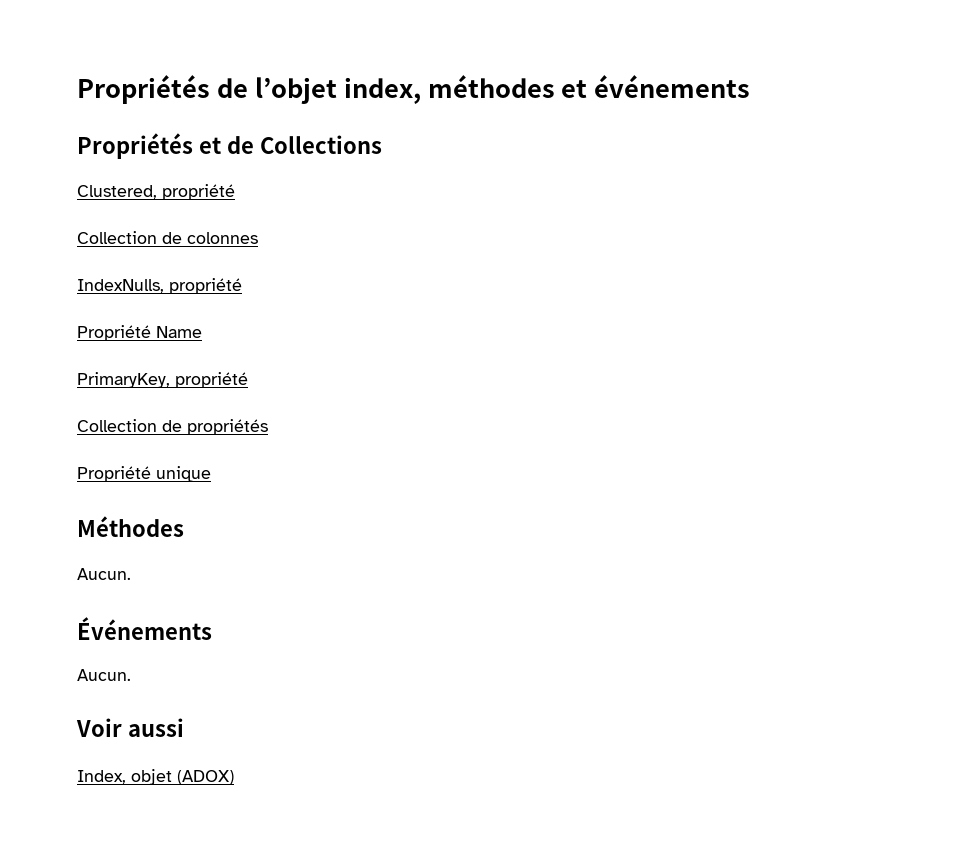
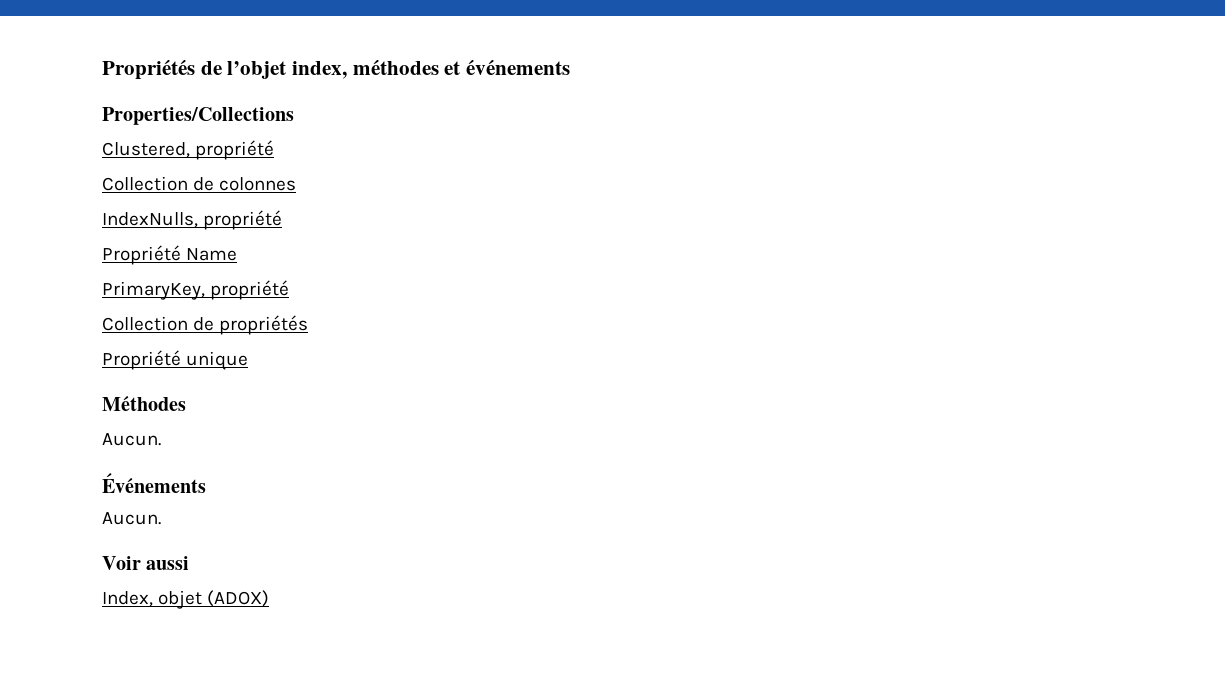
[77,133,382,159] Propriétés et de Collections -> [102,107,294,125] Properties/Collections

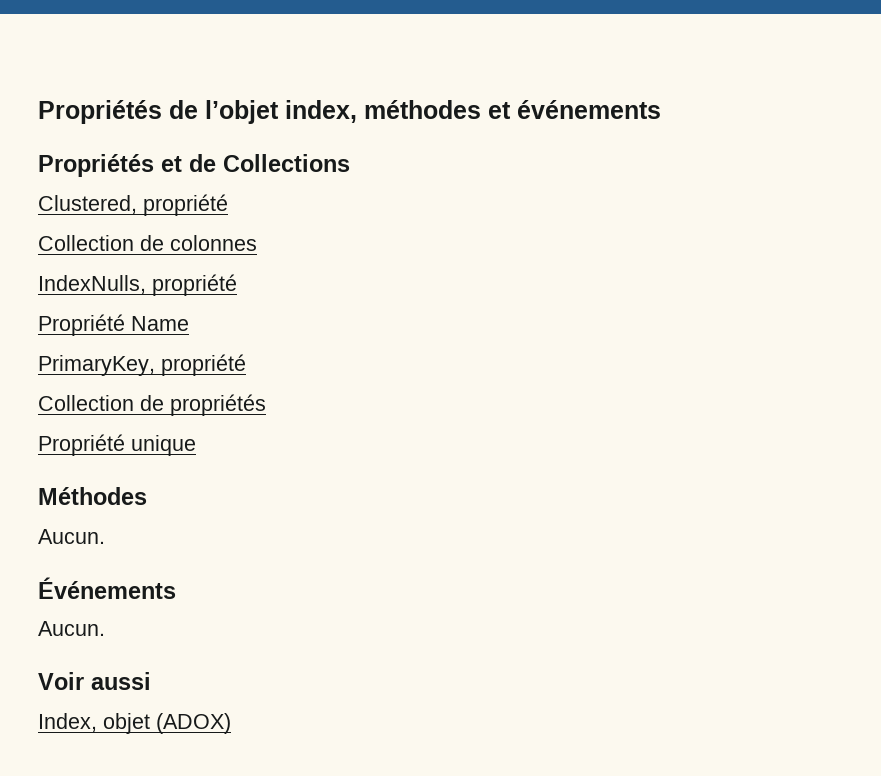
[102,107,294,125] Properties/Collections -> [38,154,350,177] Propriétés et de Collections

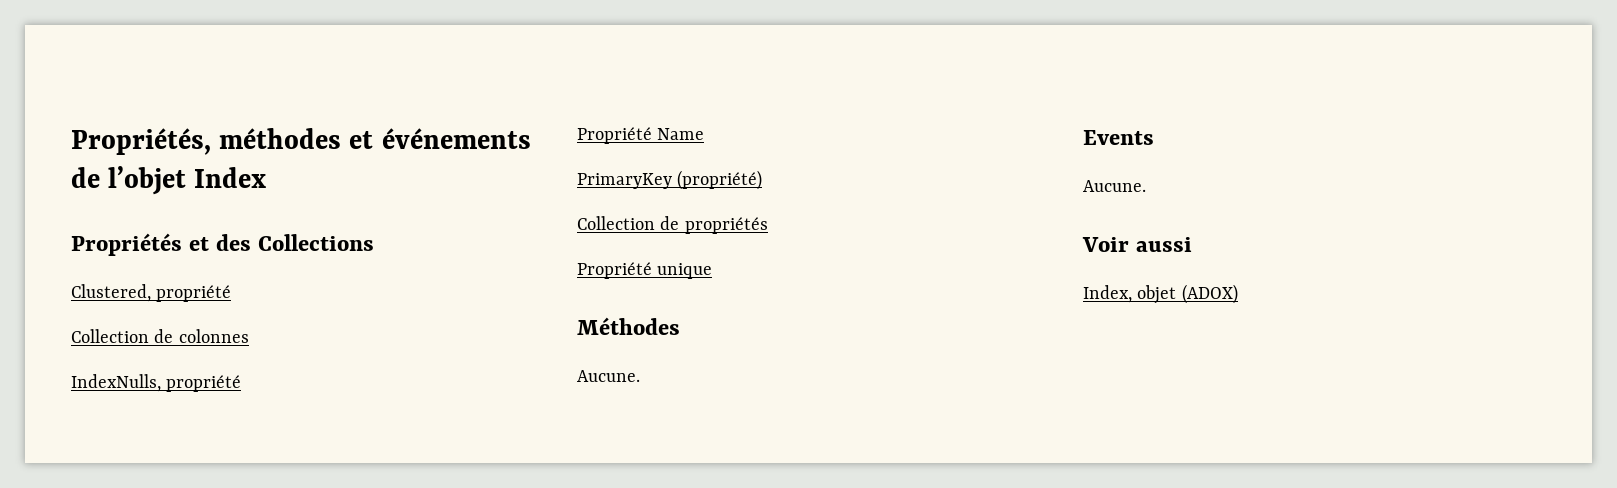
[38,100,357,124] Propriétés de l’objet index, -> [71,128,211,155] Propriétés,
(661, 109) none -> [71,166,267,195] de l’objet Index
[189,154,216,172] de -> [216,234,252,251] des
[38,354,246,376] PrimaryKey, propriété -> [577,170,763,190] PrimaryKey (propriété)
[38,529,105,544] [38,577,176,599] [38,621,105,636] Aucun. // Événements // Aucun. -> [577,370,640,382] [1083,130,1154,145] [1083,180,1146,192] Aucune. // Events // Aucune.

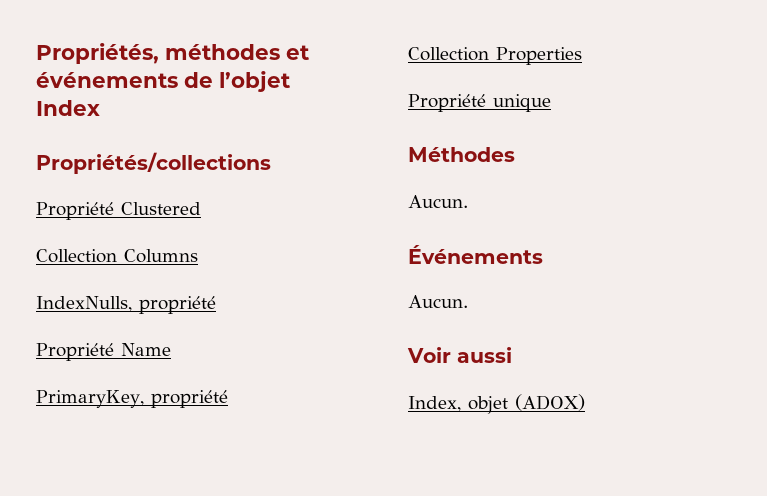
[71,233,375,256] [71,284,232,302] [71,329,249,343] Propriétés et des Collections // Clustered, propriété // Collection de colonnes -> [36,152,271,174] [36,202,201,220] [36,249,198,263] Propriétés/collections // Propriété Clustered // Collection Columns
[577,170,763,190] [577,216,768,234] PrimaryKey (propriété) // Collection de propriétés -> [36,390,228,408] [408,47,582,65] PrimaryKey, propriété // Collection Properties
[577,370,640,382] [1083,130,1154,145] [1083,180,1146,192] Aucune. // Events // Aucune. -> [408,195,468,208] [408,245,543,264] [408,295,468,308] Aucun. // Événements // Aucun.

